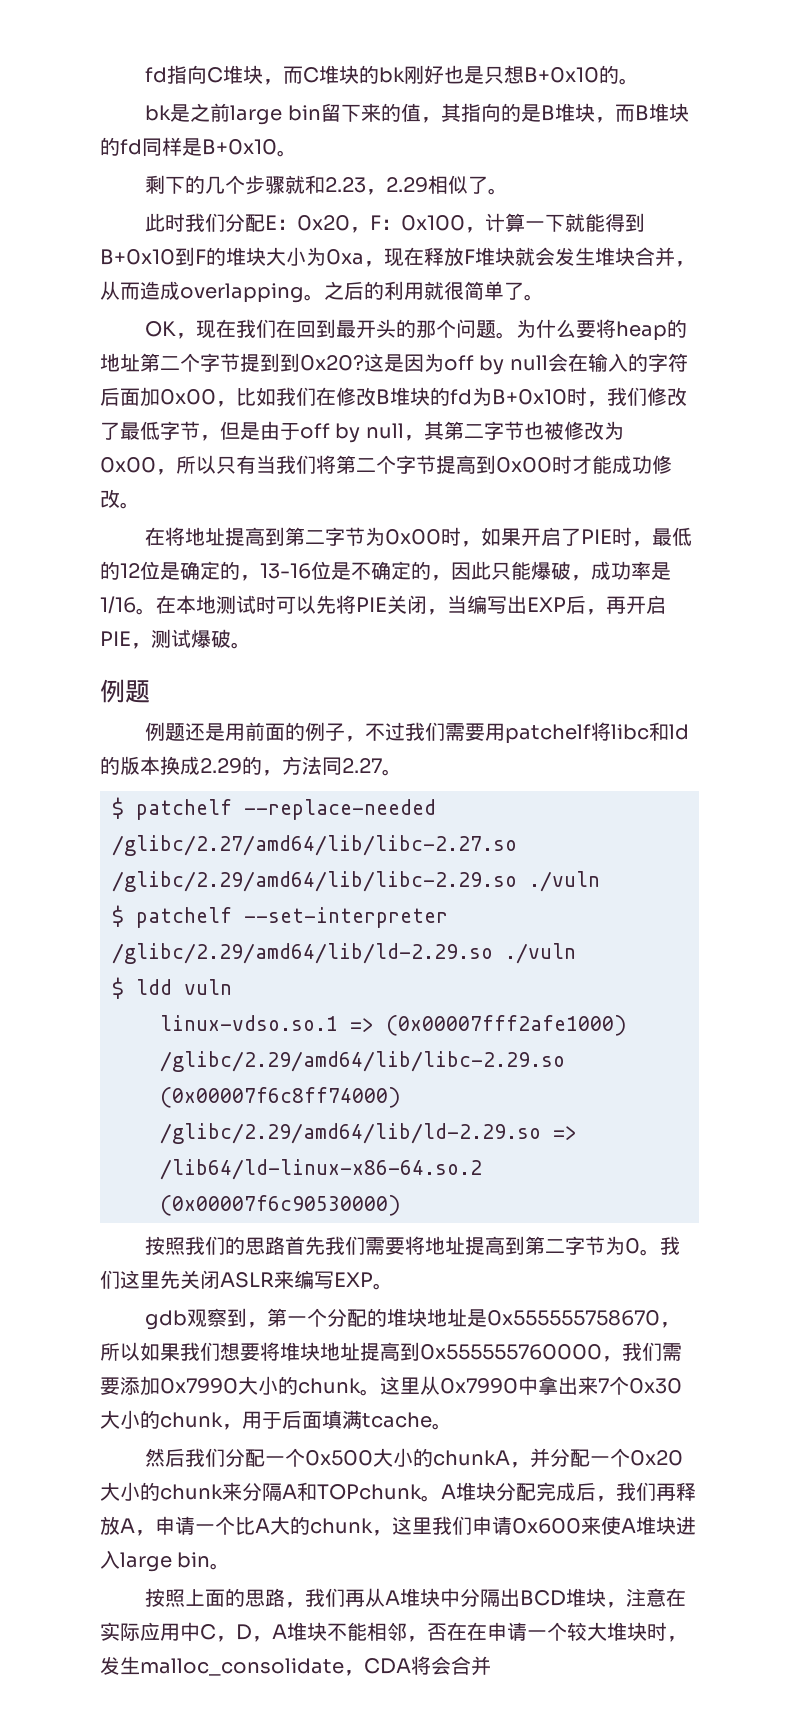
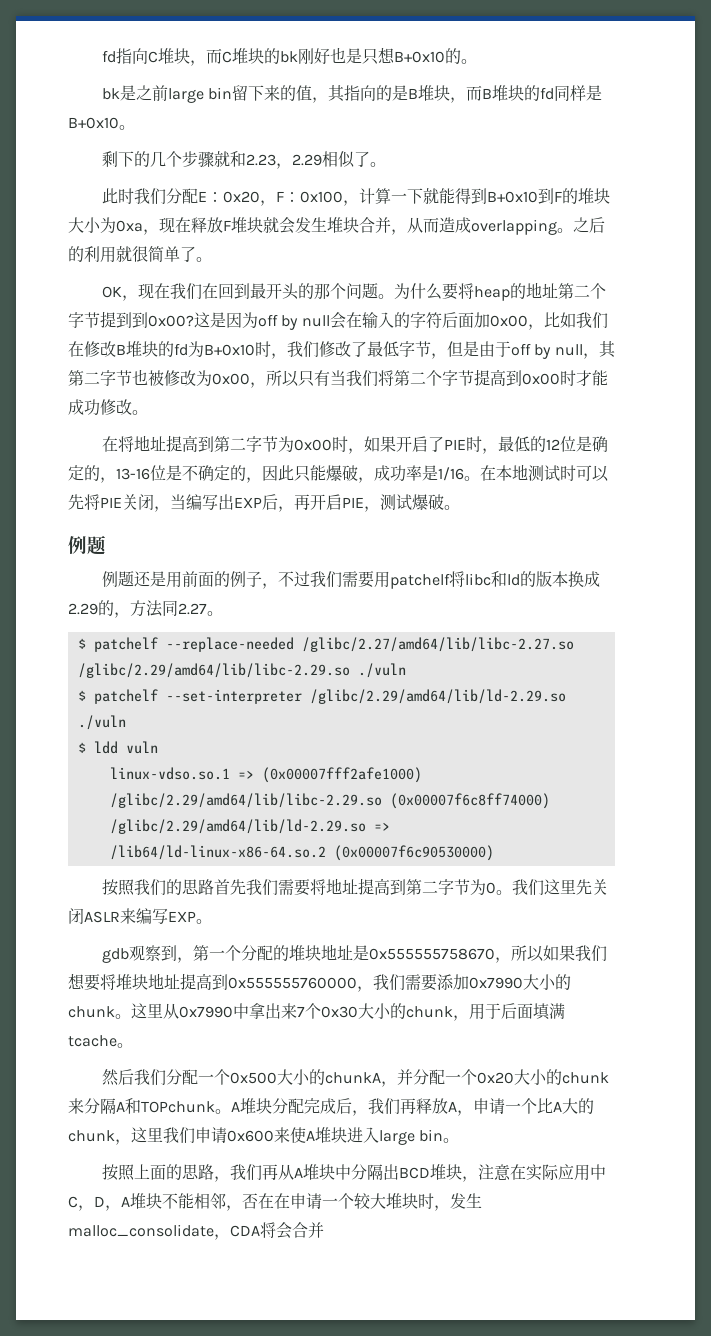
[300,355,364,371] 0x20? -> [148,315,194,327] 0x00?

